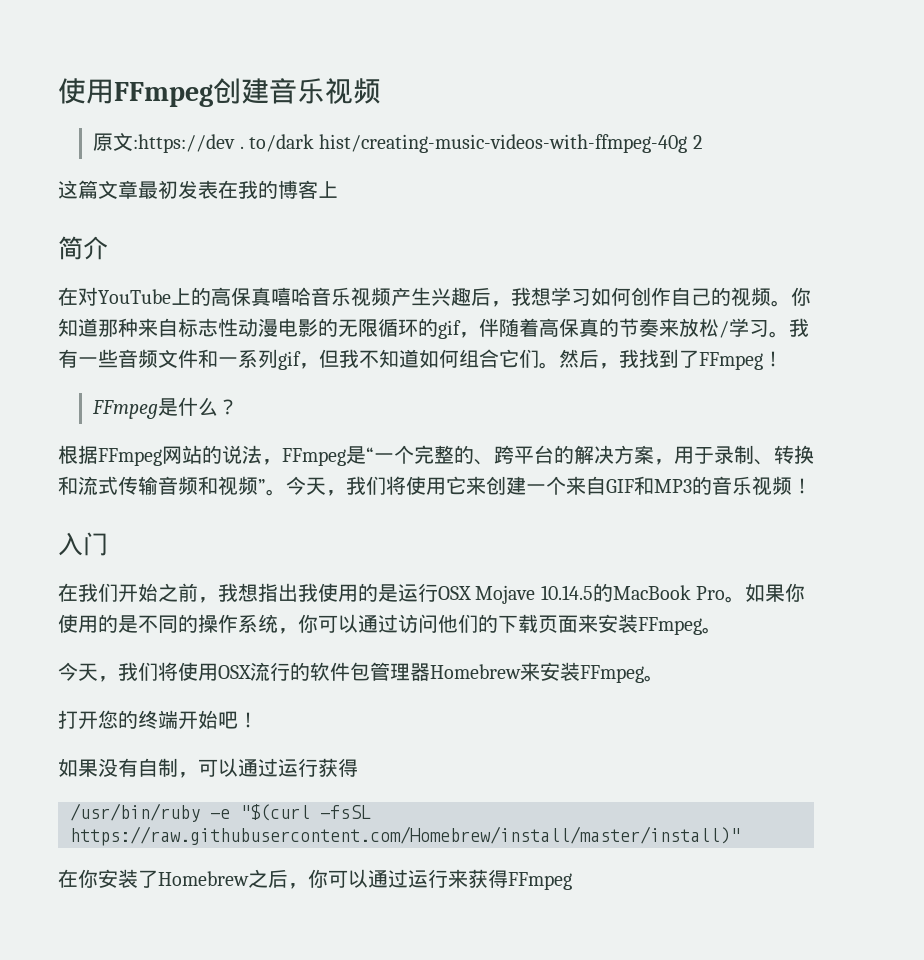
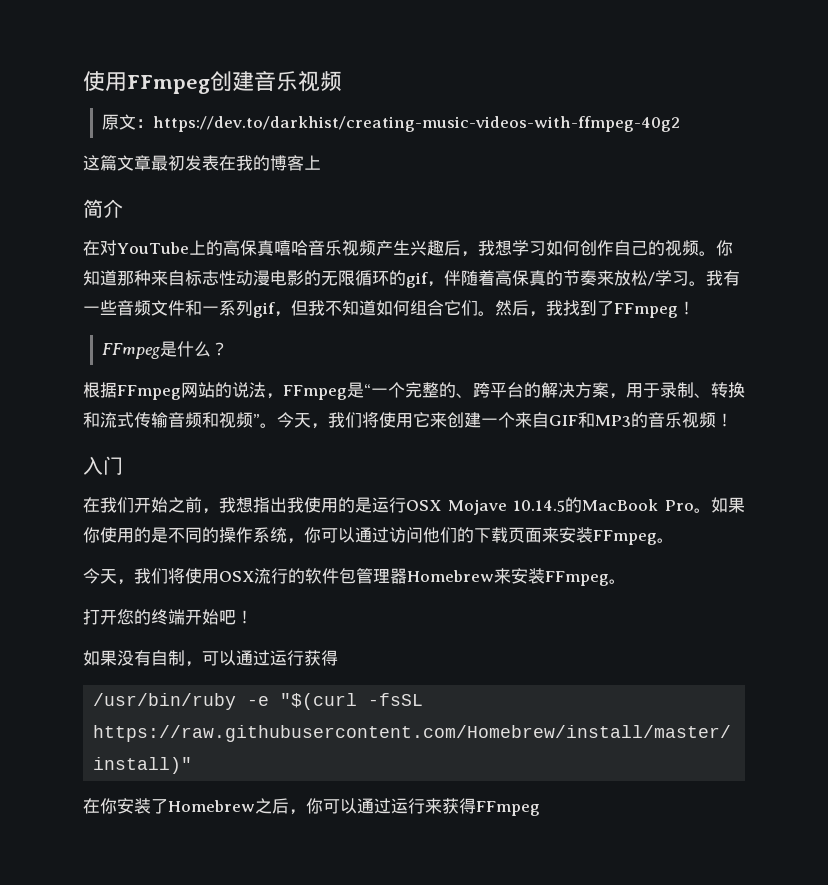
[133,134,702,153] :https://dev . to/dark hist/creating-music-videos-with-ffmpeg-40g 2 -> [136,116,681,132] ：https://dev.to/darkhist/creating-music-videos-with-ffmpeg-40g2

